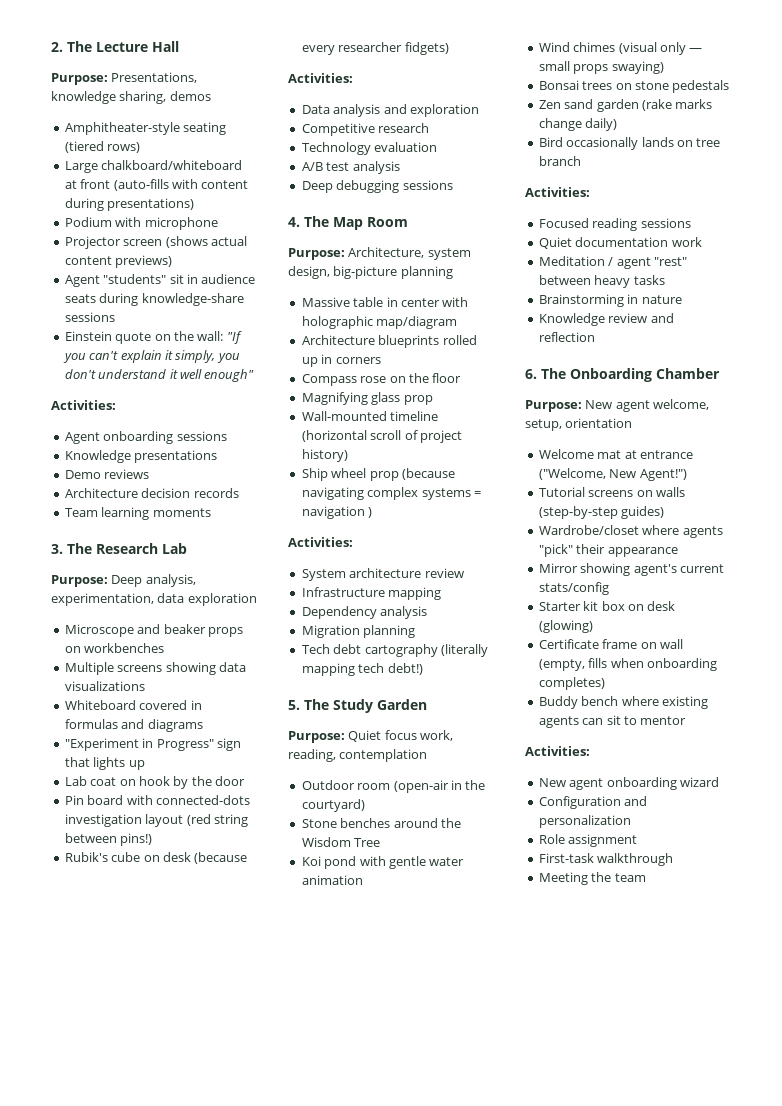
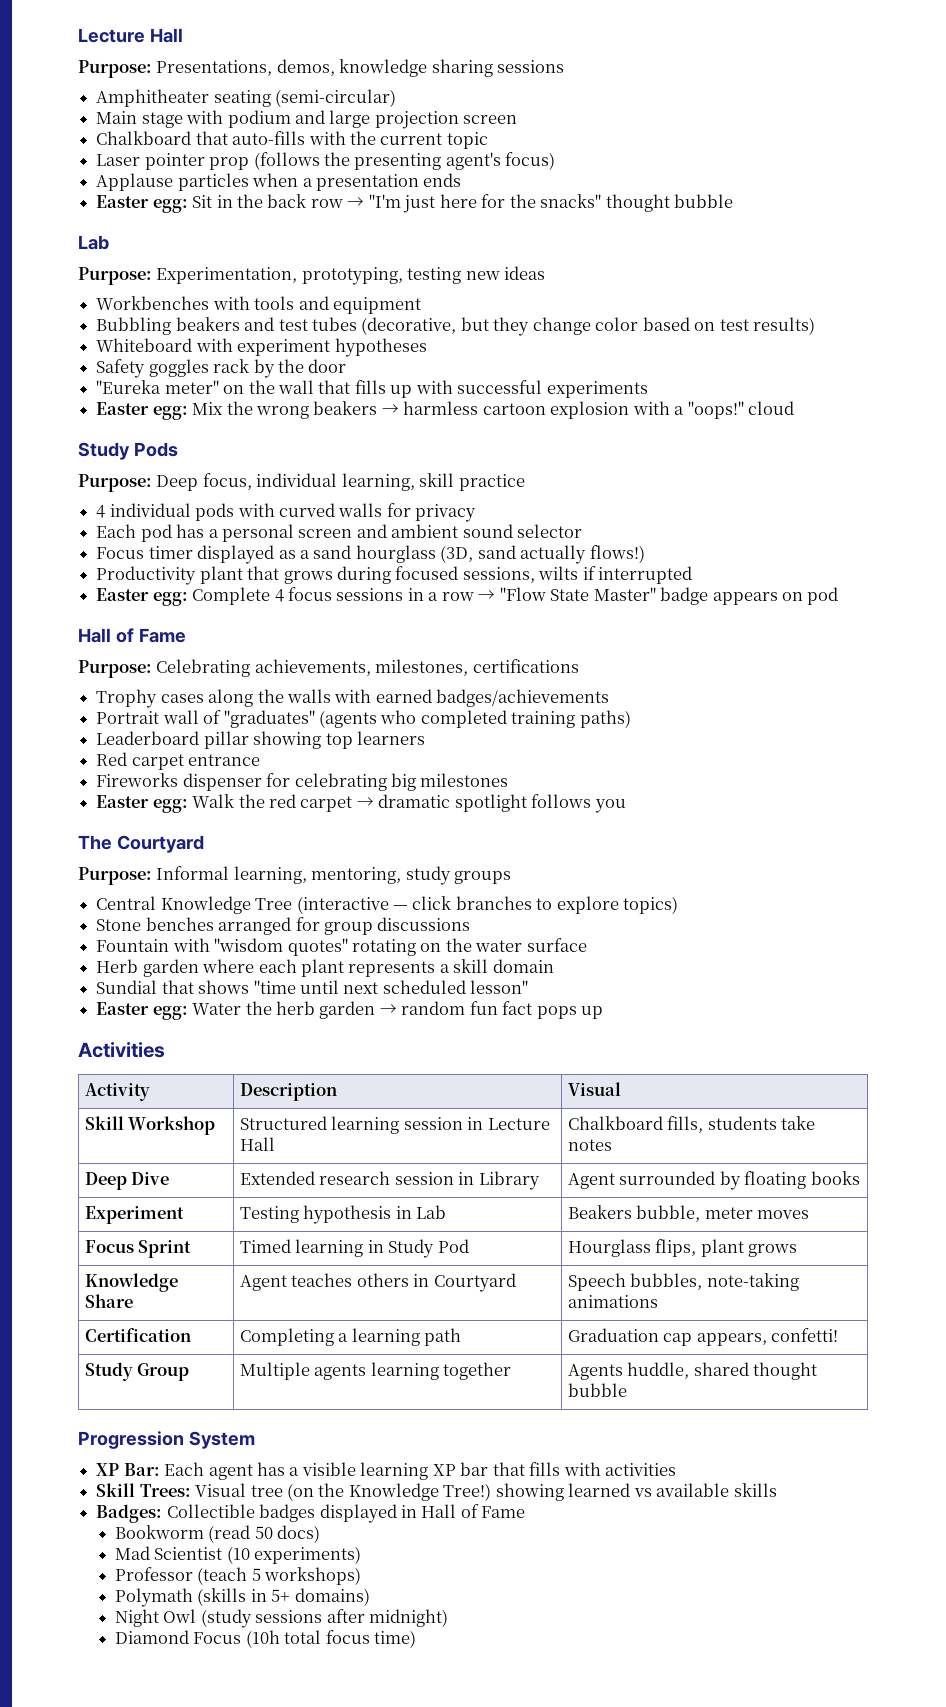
[51,41,92,52] 2. The -> (78, 35) none
[51,91,211,104] [64,122,227,135] [64,141,141,153] [64,160,243,173] [64,179,249,191] [64,198,195,211] [64,217,218,230] [64,236,247,249] [64,255,173,268] [64,274,256,287] [64,293,244,306] [64,312,115,322] [64,331,242,344] [62,350,240,363] [64,369,255,382] [51,400,116,410] [64,431,227,444] [64,450,218,463] [64,469,150,479] [64,488,239,498] [64,507,211,520] [51,543,187,554] [51,574,196,587] [51,593,257,606] [64,624,243,637] [64,643,165,653] [64,662,246,675] [64,681,145,691] [64,700,202,710] [64,719,203,732] [64,738,241,751] [64,757,145,770] [64,776,245,789] [64,795,250,805] [64,814,248,827] [64,833,153,846] [64,852,248,864] [301,42,449,55] [288,73,353,83] [301,104,479,117] [301,123,430,136] [301,142,438,155] [301,161,400,174] [301,180,453,193] [288,216,408,230] [288,247,471,260] [288,266,453,279] [301,297,469,307] [301,316,458,329] [301,335,477,348] [301,354,381,367] [301,373,462,386] [301,392,433,405] [301,411,439,421] [301,430,462,443] [301,449,348,462] [301,468,455,481] [301,487,481,500] [301,506,373,519] [288,537,353,547] [301,568,464,581] [301,587,442,600] [301,606,428,619] [301,625,416,638] [301,644,488,657] [301,663,423,676] [288,699,427,713] [288,730,454,743] [288,749,428,762] [301,780,486,793] [301,799,365,812] [301,818,461,828] [301,837,381,847] [301,856,465,869] [301,875,363,885] [538,42,703,55] [538,61,664,74] [538,80,730,93] [538,99,713,112] [538,118,618,131] [538,137,721,150] [538,156,581,166] [525,187,590,197] [538,218,691,231] [538,237,702,249] [538,256,687,269] [538,275,665,288] [538,294,682,307] [538,313,674,326] [538,332,595,342] [525,368,720,382] [525,399,710,412] [525,418,633,431] [538,449,693,459] [538,468,687,481] [538,487,685,497] [538,506,665,519] [538,525,723,538] [538,544,678,557] [538,563,724,576] [538,582,609,595] [538,601,676,611] [538,620,593,633] [538,639,683,649] [538,658,717,671] [538,677,605,690] [538,696,708,709] [538,715,687,728] [525,746,590,756] [538,777,719,790] [538,796,648,809] [538,815,631,828] [538,834,638,847] [538,853,674,866] [538,872,646,885] knowledge sharing, demos // Amphitheater-style seating (tiered rows) // Large chalkboard/whiteboard at front (auto-fills with content during presentations) // Podium with microphone // Projector screen (shows actual content previews) // Agent "students" sit in audience seats during knowledge-share sessions // Einstein quote on the wall: "If you can't explain it simply, you don't understand it well enough" // Activities: // Agent onboarding sessions // Knowledge presentations // Demo reviews // Architecture decision records // Team learning moments // 3. The Research Lab // Purpose: Deep analysis, experimentation, data exploration // Microscope and beaker props on workbenches // Multiple screens showing data visualizations // Whiteboard covered in formulas and diagrams // "Experiment in Progress" sign that lights up // Lab coat on hook by the door // Pin board with connected-dots investigation layout (red string between pins!) // Rubik's cube on desk (because every researcher fidgets) // Activities: // Data analysis and exploration // Competitive research // Technology evaluation // A/B test analysis // Deep debugging sessions // 4. The Map Room // Purpose: Architecture, system design, big-picture planning // Massive table in center with holographic map/diagram // Architecture blueprints rolled up in corners // Compass rose on the floor // Magnifying glass prop // Wall-mounted timeline (horizontal scroll of project history) // Ship wheel prop (because navigating complex systems = navigation ) // Activities: // System architecture review // Infrastructure mapping // Dependency analysis // Migration planning // Tech debt cartography (literally mapping tech debt!) // 5. The Study Garden // Purpose: Quiet focus work, reading, contemplation // Outdoor room (open-air in the courtyard) // Stone benches around the Wisdom Tree // Koi pond with gentle water animation // Wind chimes (visual only — small props swaying) // Bonsai trees on stone pedestals // Zen sand garden (rake marks change daily) // Bird occasionally lands on tree branch // Activities: // Focused reading sessions // Quiet documentation work // Meditation / agent "rest" between heavy tasks // Brainstorming in nature // Knowledge review and reflection // 6. The Onboarding Chamber // Purpose: New agent welcome, setup, orientation // Welcome mat at entrance ("Welcome, New Agent!") // Tutorial screens on walls (step-by-step guides) // Wardrobe/closet where agents "pick" their appearance // Mirror showing agent's current stats/config // Starter kit box on desk (glowing) // Certificate frame on wall (empty, fills when onboarding completes) // Buddy bench where existing agents can sit to mentor // Activities: // New agent onboarding wizard // Configuration and personalization // Role assignment // First-task walkthrough // Meeting the team -> [276,59,565,77] [96,89,397,107] [96,110,518,129] [96,131,488,149] [96,152,556,170] [96,173,462,191] [96,194,733,213] [78,235,109,250] [78,266,546,285] [96,296,421,314] [96,317,816,336] [96,338,427,357] [96,359,347,378] [96,380,648,398] [96,401,795,420] [78,442,178,460] [78,473,525,492] [96,503,477,522] [96,524,583,542] [96,545,645,564] [96,566,693,585] [96,587,839,606] [78,628,186,643] [78,659,579,678] [96,689,610,708] [96,710,631,728] [96,731,425,749] [96,752,261,770] [96,773,509,791] [96,794,626,813] [78,835,204,853] [78,866,512,885] [96,896,679,914] [96,917,471,935] [96,938,587,956] [96,959,554,977] [96,980,529,994] [96,1001,604,1020] [78,1042,165,1058] [85,1083,151,1101] [240,1083,338,1101] [568,1082,622,1096] [85,1116,216,1135] [240,1116,550,1134] [240,1137,276,1151] [568,1116,816,1133] [568,1139,613,1151] [85,1172,170,1190] [240,1171,540,1190] [568,1171,860,1190] [85,1206,185,1224] [240,1205,447,1224] [568,1205,810,1222] [85,1240,192,1258] [240,1239,469,1258] [568,1239,798,1257] [85,1273,179,1292] [85,1294,134,1308] [240,1273,516,1292] [568,1273,799,1291] [568,1295,659,1308] [85,1328,192,1342] [240,1328,462,1346] [568,1328,839,1346] [85,1362,190,1381] [240,1362,512,1380] [568,1362,818,1380] [568,1383,628,1397] [78,1431,255,1449] [96,1462,677,1480] [96,1483,777,1501] [96,1504,526,1523] [114,1525,321,1543] [114,1546,362,1564] [114,1567,362,1585] [114,1588,370,1607] [114,1609,449,1628] [114,1630,417,1648] demos, knowledge sharing sessions // Amphitheater seating (semi-circular) // Main stage with podium and large projection screen // Chalkboard that auto-fills with the current topic // Laser pointer prop (follows the presenting agent's focus) // Applause particles when a presentation ends // Easter egg: Sit in the back row → "I'm just here for the snacks" thought bubble // Lab // Purpose: Experimentation, prototyping, testing new ideas // Workbenches with tools and equipment // Bubbling beakers and test tubes (decorative, but they change color based on test results) // Whiteboard with experiment hypotheses // Safety goggles rack by the door // "Eureka meter" on the wall that fills up with successful experiments // Easter egg: Mix the wrong beakers → harmless cartoon explosion with a "oops!" cloud // Study Pods // Purpose: Deep focus, individual learning, skill practice // 4 individual pods with curved walls for privacy // Each pod has a personal screen and ambient sound selector // Focus timer displayed as a sand hourglass (3D, sand actually flows!) // Productivity plant that grows during focused sessions, wilts if interrupted // Easter egg: Complete 4 focus sessions in a row → "Flow State Master" badge appears on pod // Hall of Fame // Purpose: Celebrating achievements, milestones, certifications // Trophy cases along the walls with earned badges/achievements // Portrait wall of "graduates" (agents who completed training paths) // Leaderboard pillar showing top learners // Red carpet entrance // Fireworks dispenser for celebrating big milestones // Easter egg: Walk the red carpet → dramatic spotlight follows you // The Courtyard // Purpose: Informal learning, mentoring, study groups // Central Knowledge Tree (interactive — click branches to explore topics) // Stone benches arranged for group discussions // Fountain with "wisdom quotes" rotating on the water surface // Herb garden where each plant represents a skill domain // Sundial that shows "time until next scheduled lesson" // Easter egg: Water the herb garden → random fun fact pops up // Activities // Activity | Description | Visual // Skill Workshop | Structured learning session in Lecture Hall | Chalkboard fills, students take notes // Deep Dive | Extended research session in Library | Agent surrounded by floating books // Experiment | Testing hypothesis in Lab | Beakers bubble, meter moves // Focus Sprint | Timed learning in Study Pod | Hourglass flips, plant grows // Knowledge Share | Agent teaches others in Courtyard | Speech bubbles, note-taking animations // Certification | Completing a learning path | Graduation cap appears, confetti! // Study Group | Multiple agents learning together | Agents huddle, shared thought bubble // Progression System // XP Bar: Each agent has a visible learning XP bar that fills with activities // Skill Trees: Visual tree (on the Knowledge Tree!) showing learned vs available skills // Badges: Collectible badges displayed in Hall of Fame // Bookworm (read 50 docs) // Mad Scientist (10 experiments) // Professor (teach 5 workshops) // Polymath (skills in 5+ domains) // Night Owl (study sessions after midnight) // Diamond Focus (10h total focus time)

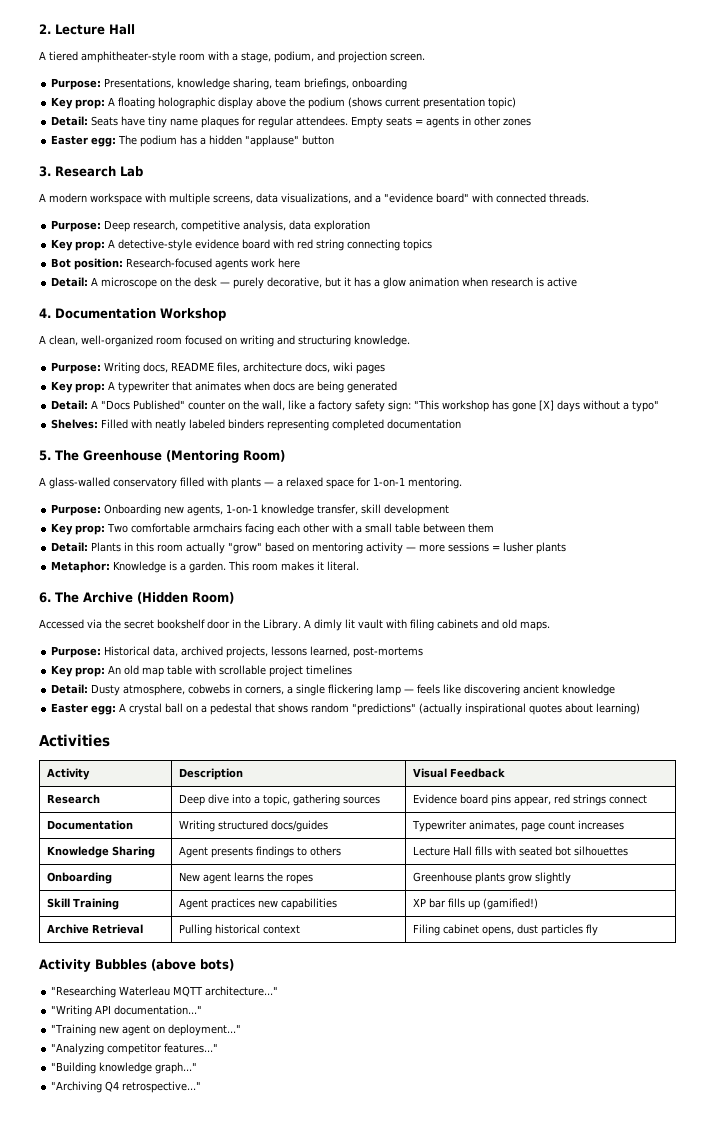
(78, 35) none -> [39,24,51,34] 2.
[78,59,565,78] [96,89,397,107] [96,110,518,129] [96,131,488,149] [96,152,556,170] [96,173,462,191] [96,194,733,213] [78,235,109,250] [78,266,546,285] [96,296,421,314] [96,317,816,336] [96,338,427,357] [96,359,347,378] [96,380,648,398] [96,401,795,420] [78,442,178,460] [78,473,525,492] [96,503,477,522] [96,524,583,542] [96,545,645,564] [96,566,693,585] [96,587,839,606] [78,628,186,643] [78,659,579,678] [96,689,610,708] [96,710,631,728] [96,731,425,749] [96,752,261,770] [96,773,509,791] [96,794,626,813] [78,835,204,853] [78,866,512,885] [96,896,679,914] [96,917,471,935] [96,938,587,956] [96,959,554,977] [96,980,529,994] [96,1001,604,1020] [78,1042,165,1058] [85,1083,151,1101] [240,1083,338,1101] [568,1082,622,1096] [85,1116,216,1135] [240,1116,550,1134] [240,1137,276,1151] [568,1116,816,1133] [568,1139,613,1151] [85,1172,170,1190] [240,1171,540,1190] [568,1171,860,1190] [85,1206,185,1224] [240,1205,447,1224] [568,1205,810,1222] [85,1240,192,1258] [240,1239,469,1258] [568,1239,798,1257] [85,1273,179,1292] [85,1294,134,1308] [240,1273,516,1292] [568,1273,799,1291] [568,1295,659,1308] [85,1328,192,1342] [240,1328,462,1346] [568,1328,839,1346] [85,1362,190,1381] [240,1362,512,1380] [568,1362,818,1380] [568,1383,628,1397] [78,1431,255,1449] [96,1462,677,1480] [96,1483,777,1501] [96,1504,526,1523] [114,1525,321,1543] [114,1546,362,1564] [114,1567,362,1585] [114,1588,370,1607] [114,1609,449,1628] [114,1630,417,1648] Purpose: Presentations, demos, knowledge sharing sessions // Amphitheater seating (semi-circular) // Main stage with podium and large projection screen // Chalkboard that auto-fills with the current topic // Laser pointer prop (follows the presenting agent's focus) // Applause particles when a presentation ends // Easter egg: Sit in the back row → "I'm just here for the snacks" thought bubble // Lab // Purpose: Experimentation, prototyping, testing new ideas // Workbenches with tools and equipment // Bubbling beakers and test tubes (decorative, but they change color based on test results) // Whiteboard with experiment hypotheses // Safety goggles rack by the door // "Eureka meter" on the wall that fills up with successful experiments // Easter egg: Mix the wrong beakers → harmless cartoon explosion with a "oops!" cloud // Study Pods // Purpose: Deep focus, individual learning, skill practice // 4 individual pods with curved walls for privacy // Each pod has a personal screen and ambient sound selector // Focus timer displayed as a sand hourglass (3D, sand actually flows!) // Productivity plant that grows during focused sessions, wilts if interrupted // Easter egg: Complete 4 focus sessions in a row → "Flow State Master" badge appears on pod // Hall of Fame // Purpose: Celebrating achievements, milestones, certifications // Trophy cases along the walls with earned badges/achievements // Portrait wall of "graduates" (agents who completed training paths) // Leaderboard pillar showing top learners // Red carpet entrance // Fireworks dispenser for celebrating big milestones // Easter egg: Walk the red carpet → dramatic spotlight follows you // The Courtyard // Purpose: Informal learning, mentoring, study groups // Central Knowledge Tree (interactive — click branches to explore topics) // Stone benches arranged for group discussions // Fountain with "wisdom quotes" rotating on the water surface // Herb garden where each plant represents a skill domain // Sundial that shows "time until next scheduled lesson" // Easter egg: Water the herb garden → random fun fact pops up // Activities // Activity | Description | Visual // Skill Workshop | Structured learning session in Lecture Hall | Chalkboard fills, students take notes // Deep Dive | Extended research session in Library | Agent surrounded by floating books // Experiment | Testing hypothesis in Lab | Beakers bubble, meter moves // Focus Sprint | Timed learning in Study Pod | Hourglass flips, plant grows // Knowledge Share | Agent teaches others in Courtyard | Speech bubbles, note-taking animations // Certification | Completing a learning path | Graduation cap appears, confetti! // Study Group | Multiple agents learning together | Agents huddle, shared thought bubble // Progression System // XP Bar: Each agent has a visible learning XP bar that fills with activities // Skill Trees: Visual tree (on the Knowledge Tree!) showing learned vs available skills // Badges: Collectible badges displayed in Hall of Fame // Bookworm (read 50 docs) // Mad Scientist (10 experiments) // Professor (teach 5 workshops) // Polymath (skills in 5+ domains) // Night Owl (study sessions after midnight) // Diamond Focus (10h total focus time) -> [39,51,425,63] [51,78,408,90] [51,97,517,109] [51,116,532,128] [51,135,335,147] [39,166,143,177] [39,193,589,205] [51,220,371,232] [51,239,433,251] [51,258,301,270] [51,277,578,289] [39,308,226,321] [39,335,410,347] [51,362,386,374] [51,381,398,393] [51,400,660,412] [51,419,462,431] [39,450,285,463] [39,477,462,489] [51,504,450,516] [51,523,495,535] [51,542,567,554] [51,561,360,573] [39,592,234,604] [39,619,550,631] [51,646,424,658] [51,665,353,677] [51,684,616,696] [51,703,641,715] [39,734,110,747] [46,768,90,780] [178,768,243,780] [412,768,505,778] [46,794,100,804] [178,794,380,806] [412,794,647,806] [46,820,133,830] [178,820,328,832] [411,820,624,832] [46,846,155,858] [178,846,341,858] [412,846,628,856] [46,872,112,884] [178,872,313,884] [412,872,571,884] [46,898,119,910] [178,898,337,910] [412,898,538,910] [46,924,143,934] [178,924,300,936] [412,924,598,936] [39,959,234,972] [51,986,279,998] [51,1005,203,1017] [51,1024,242,1036] [51,1043,219,1055] [51,1062,198,1074] [51,1081,202,1093] A tiered amphitheater-style room with a stage, podium, and projection screen. // Purpose: Presentations, knowledge sharing, team briefings, onboarding // Key prop: A floating holographic display above the podium (shows current presentation topic) // Detail: Seats have tiny name plaques for regular attendees. Empty seats = agents in other zones // Easter egg: The podium has a hidden "applause" button // 3. Research Lab // A modern workspace with multiple screens, data visualizations, and a "evidence board" with connected threads. // Purpose: Deep research, competitive analysis, data exploration // Key prop: A detective-style evidence board with red string connecting topics // Bot position: Research-focused agents work here // Detail: A microscope on the desk — purely decorative, but it has a glow animation when research is active // 4. Documentation Workshop // A clean, well-organized room focused on writing and structuring knowledge. // Purpose: Writing docs, README files, architecture docs, wiki pages // Key prop: A typewriter that animates when docs are being generated // Detail: A "Docs Published" counter on the wall, like a factory safety sign: "This workshop has gone [X] days without a typo" // Shelves: Filled with neatly labeled binders representing completed documentation // 5. The Greenhouse (Mentoring Room) // A glass-walled conservatory filled with plants — a relaxed space for 1-on-1 mentoring. // Purpose: Onboarding new agents, 1-on-1 knowledge transfer, skill development // Key prop: Two comfortable armchairs facing each other with a small table between them // Detail: Plants in this room actually "grow" based on mentoring activity — more sessions = lusher plants // Metaphor: Knowledge is a garden. This room makes it literal. // 6. The Archive (Hidden Room) // Accessed via the secret bookshelf door in the Library. A dimly lit vault with filing cabinets and old maps. // Purpose: Historical data, archived projects, lessons learned, post-mortems // Key prop: An old map table with scrollable project timelines // Detail: Dusty atmosphere, cobwebs in corners, a single flickering lamp — feels like discovering ancient knowledge // Easter egg: A crystal ball on a pedestal that shows random "predictions" (actually inspirational quotes about learning) // Activities // Activity | Description | Visual Feedback // Research | Deep dive into a topic, gathering sources | Evidence board pins appear, red strings connect // Documentation | Writing structured docs/guides | Typewriter animates, page count increases // Knowledge Sharing | Agent presents findings to others | Lecture Hall fills with seated bot silhouettes // Onboarding | New agent learns the ropes | Greenhouse plants grow slightly // Skill Training | Agent practices new capabilities | XP bar fills up (gamified!) // Archive Retrieval | Pulling historical context | Filing cabinet opens, dust particles fly // Activity Bubbles (above bots) // "Researching Waterleau MQTT architecture..." // "Writing API documentation..." // "Training new agent on deployment..." // "Analyzing competitor features..." // "Building knowledge graph..." // "Archiving Q4 retrospective..."

